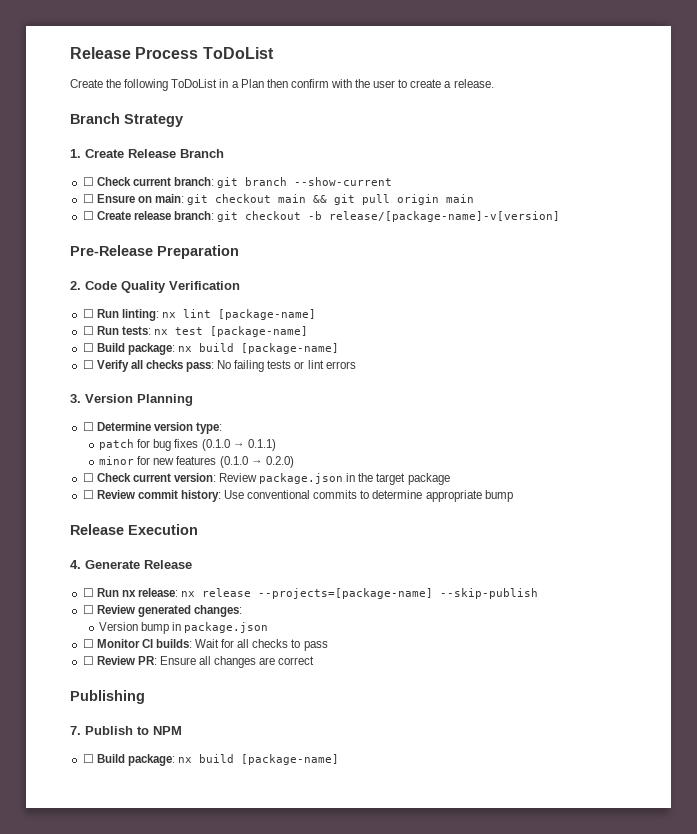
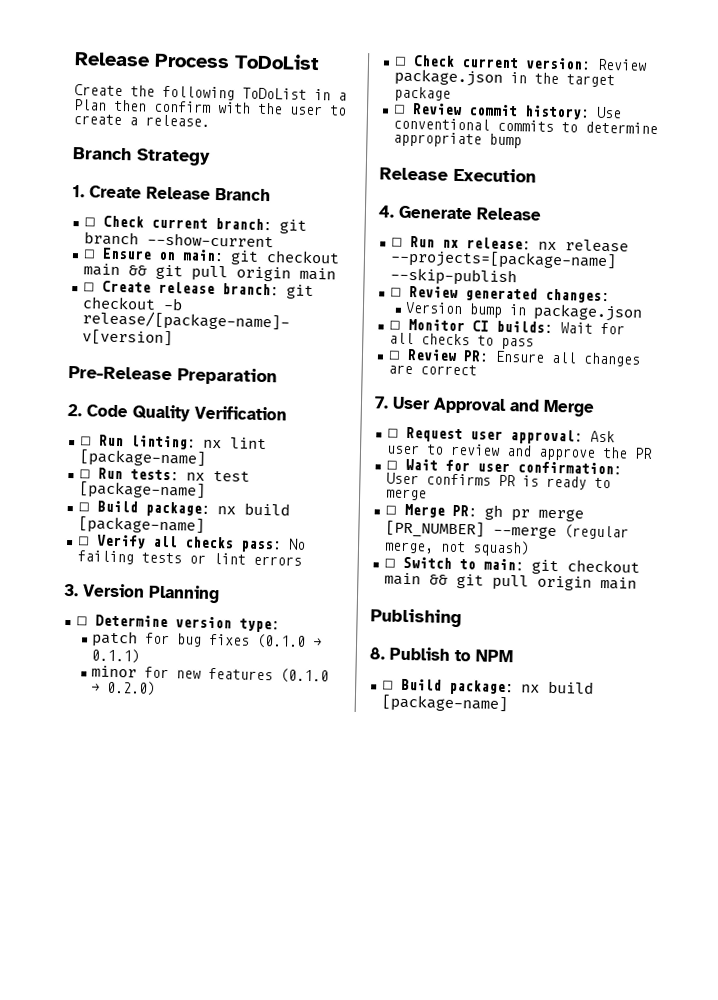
(315, 660) none -> [374,396,595,417] [386,426,615,445] [385,443,653,461] [385,458,622,475] [385,472,611,490] [385,488,427,501] [384,503,584,522] [384,520,629,540] [383,540,530,557] [383,556,640,575] [383,572,637,591] // 7. User Approval and Merge // ☐ Request user approval: Ask user to review and approve the PR // ☐ Wait for user confirmation: User confirms PR is ready to merge // ☐ Merge PR: gh pr merge [PR_NUMBER] --merge (regular merge, not squash) // ☐ Switch to main: git checkout main && git pull origin main
[70,726,81,735] 7. -> [369,647,385,660] 8.

